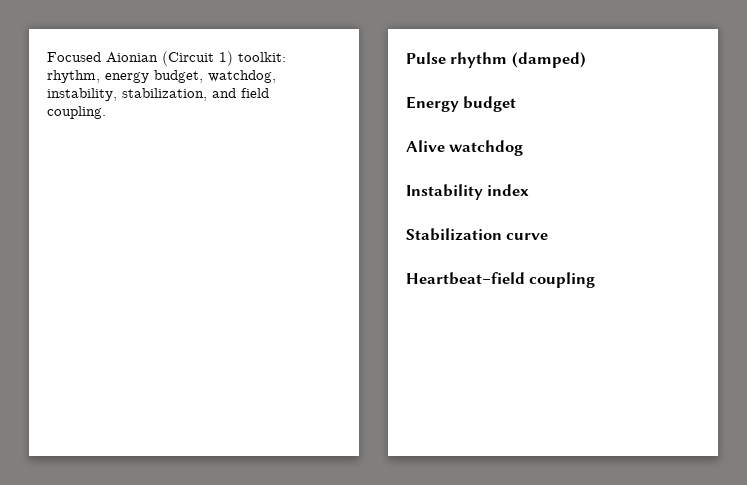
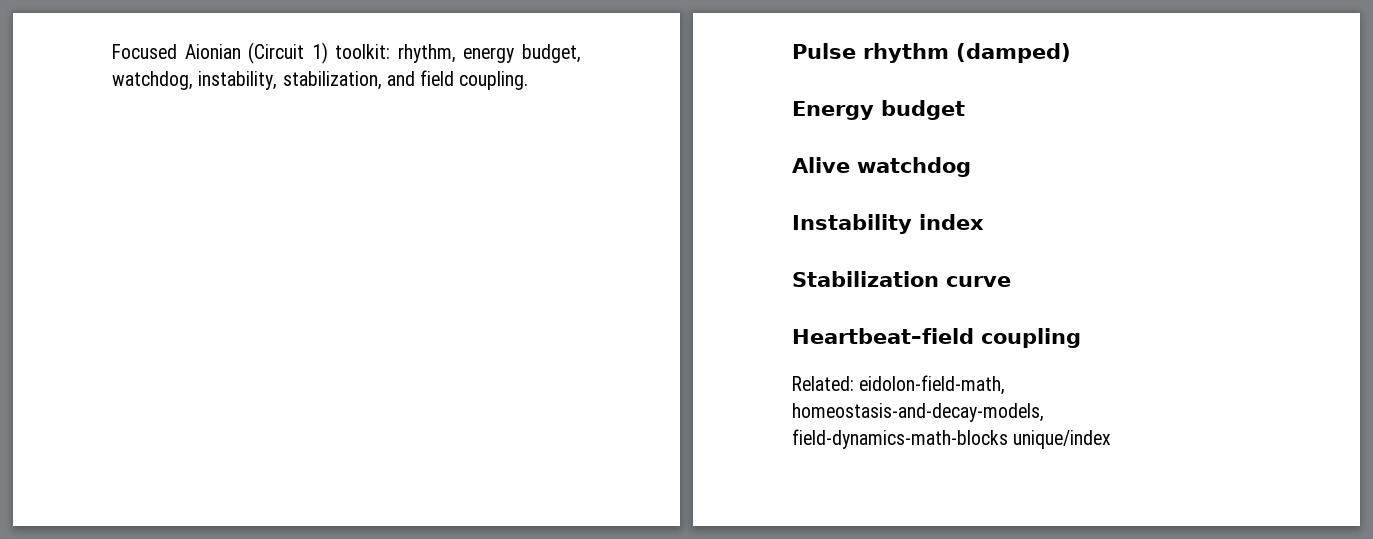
(596, 280) none -> [792,375,1006,395] [792,403,1044,422] [792,429,1112,449] // Related: eidolon-field-math, homeostasis-and-decay-models, field-dynamics-math-blocks unique/index

